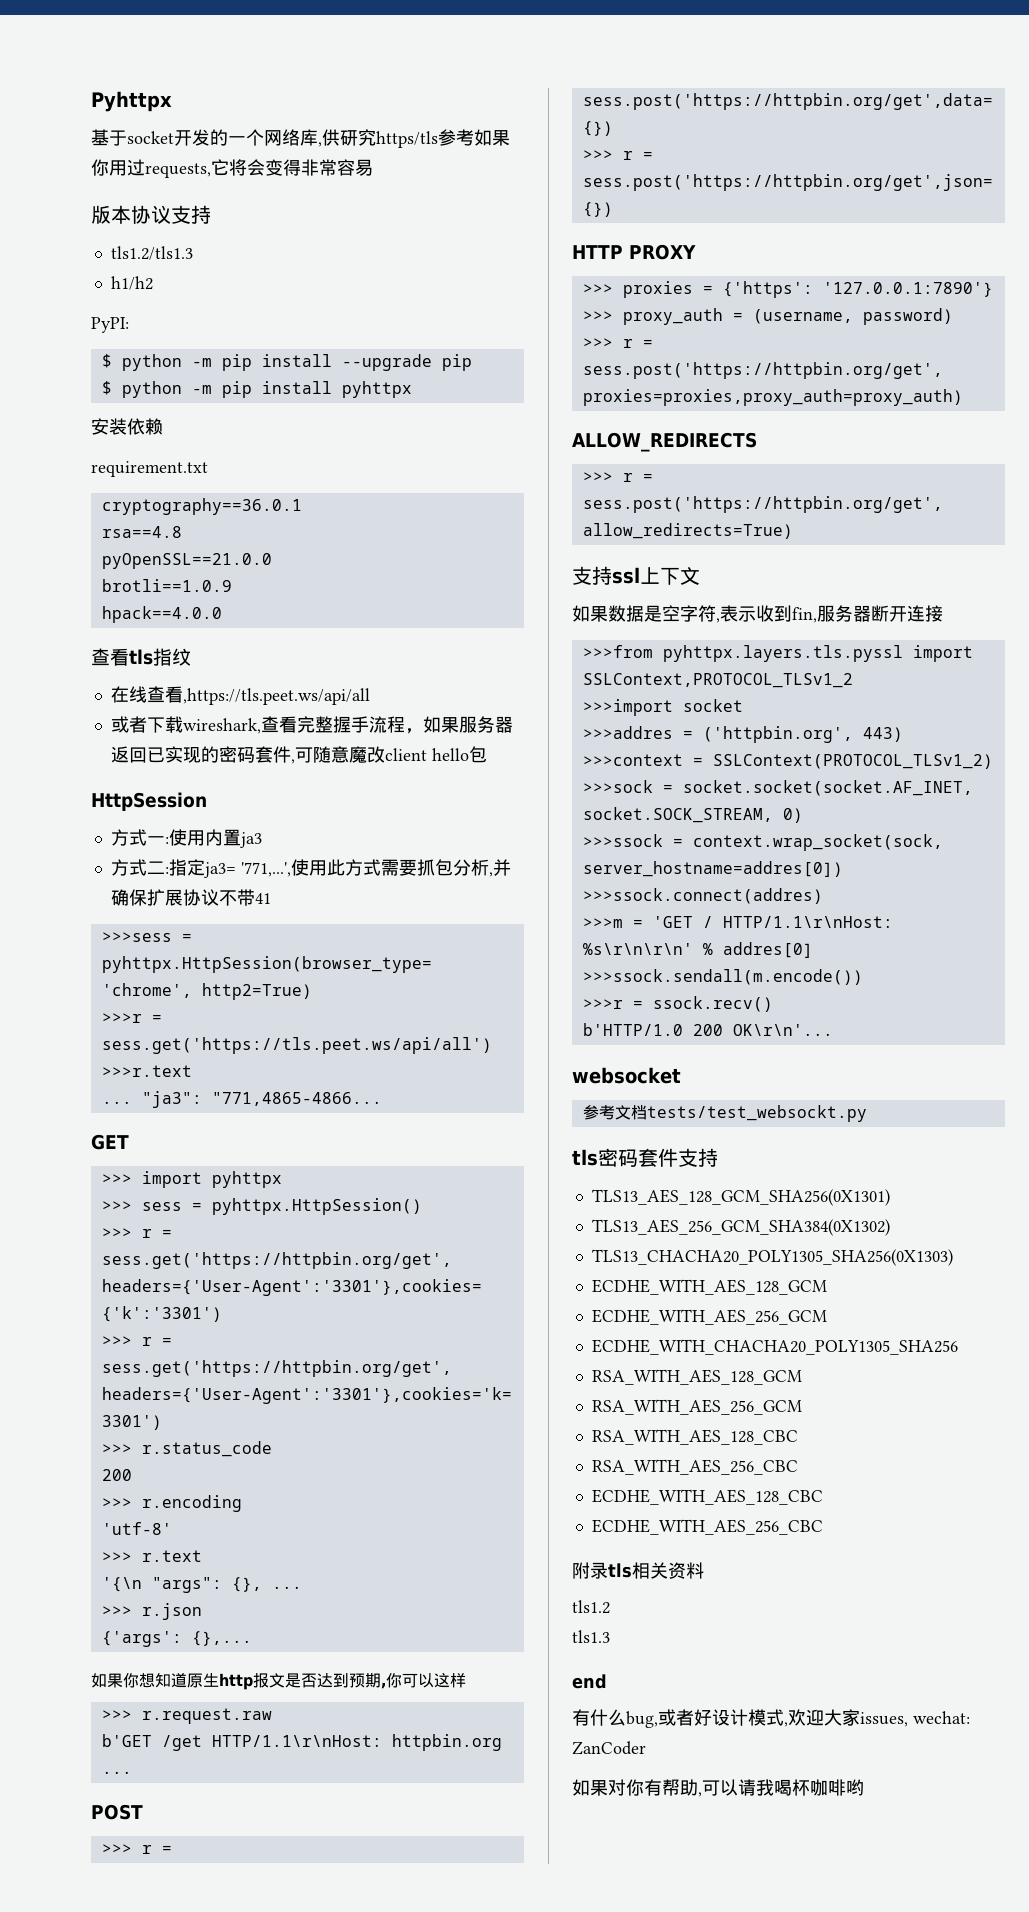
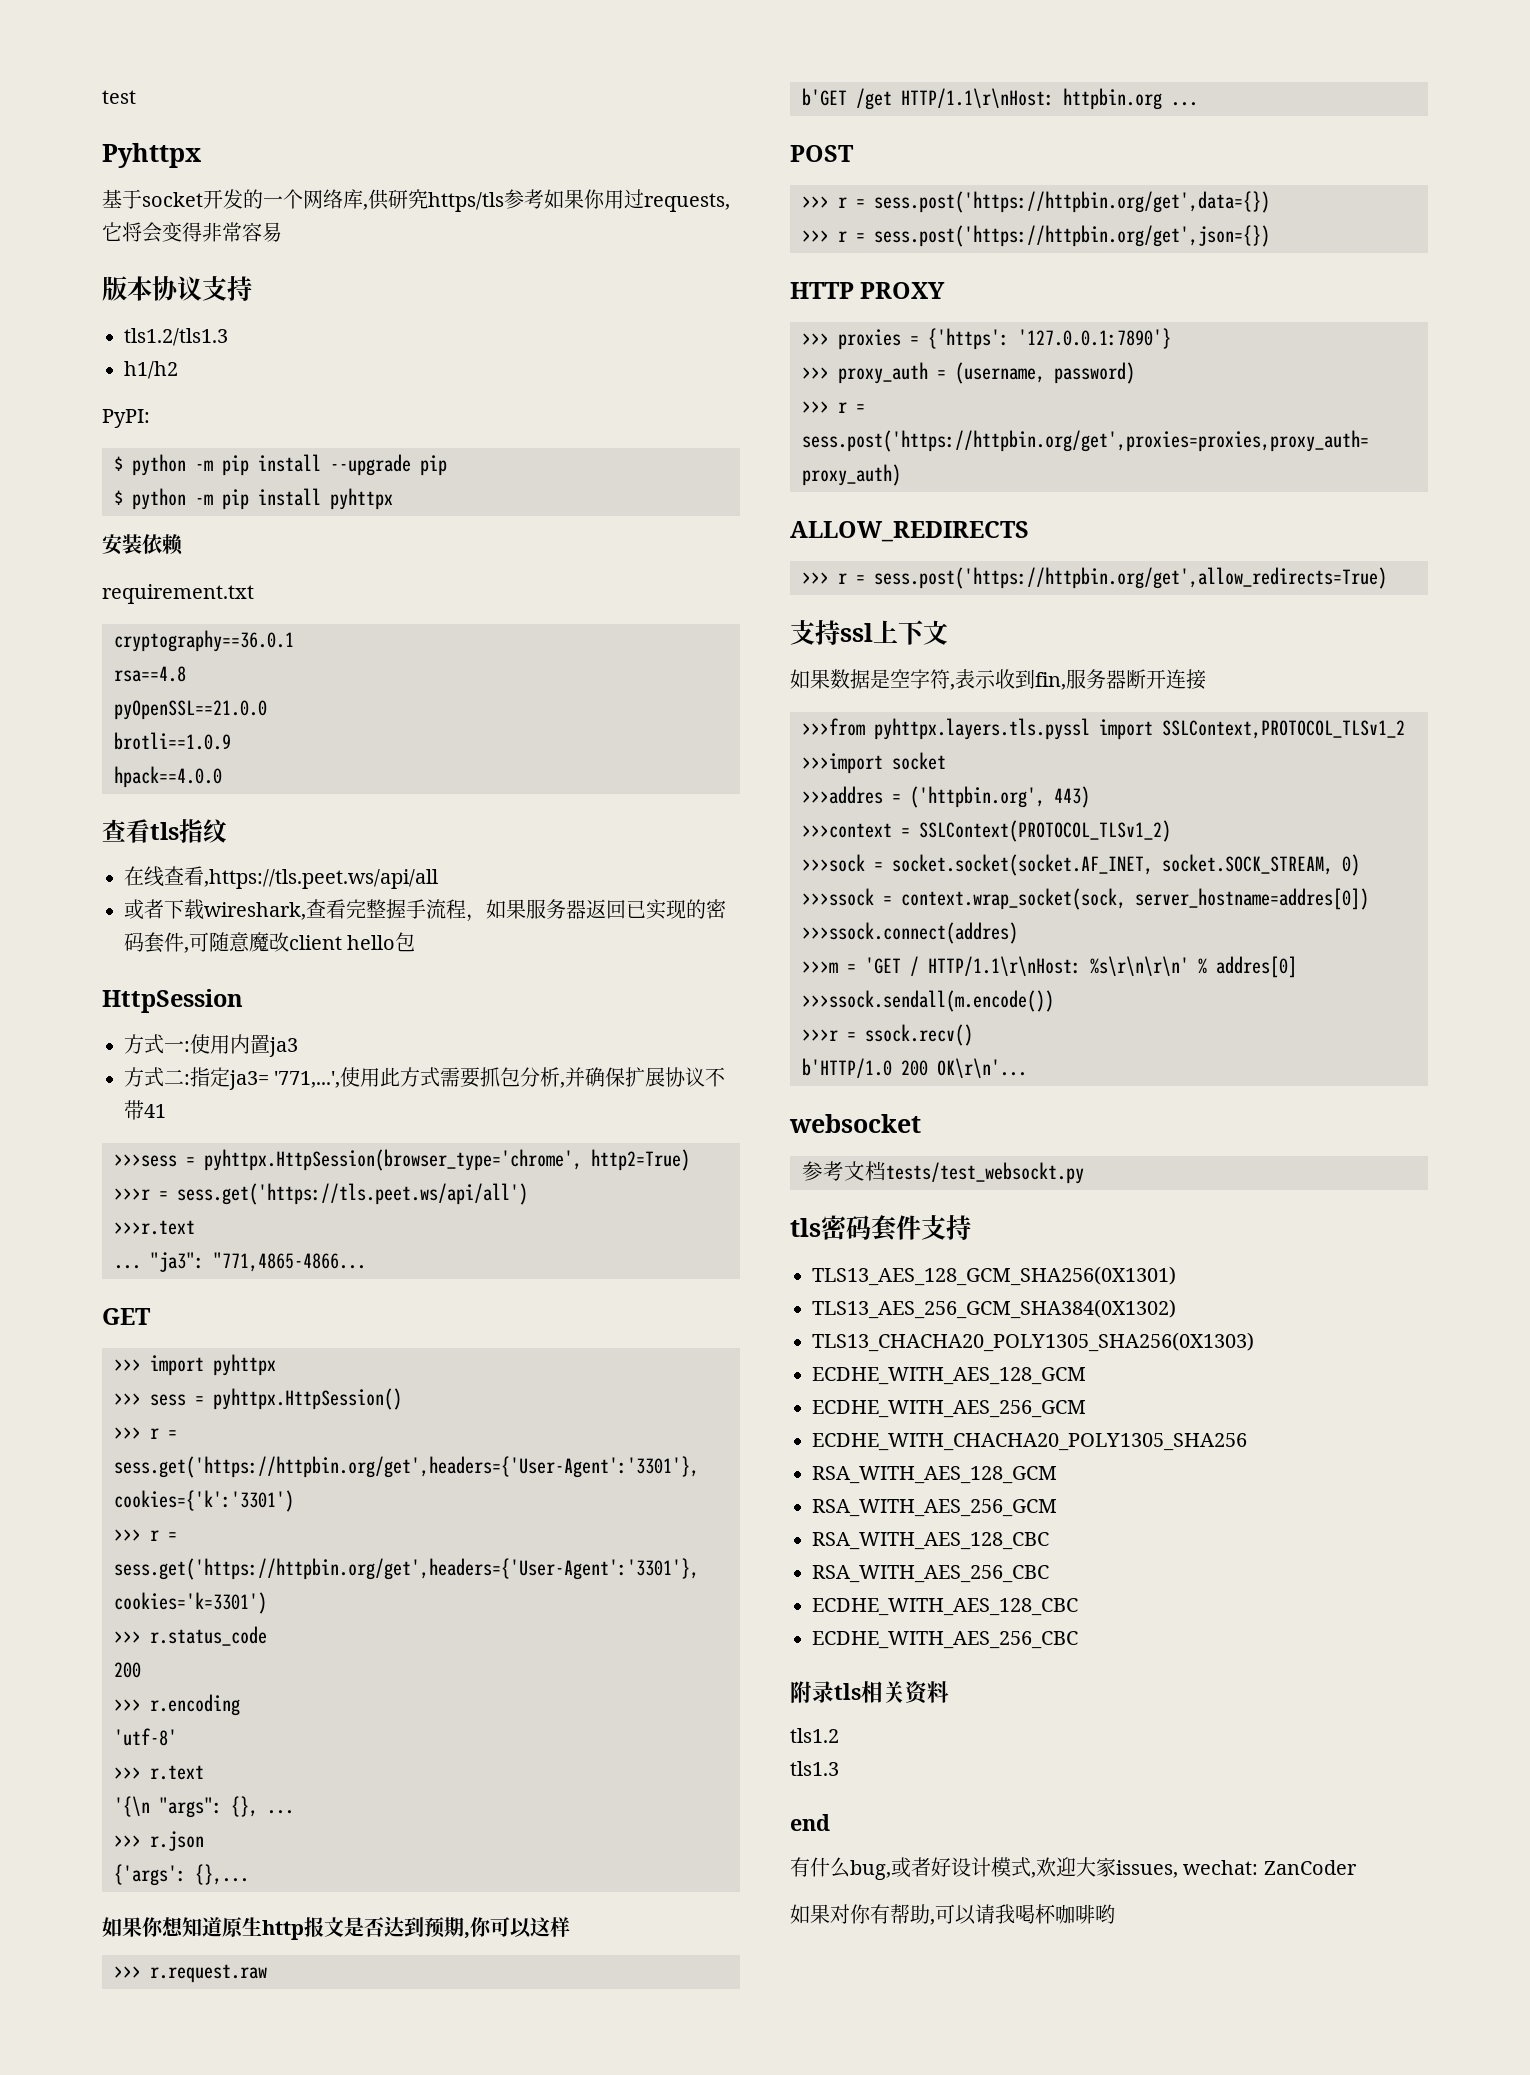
(91, 101) none -> [102,90,136,104] test //

